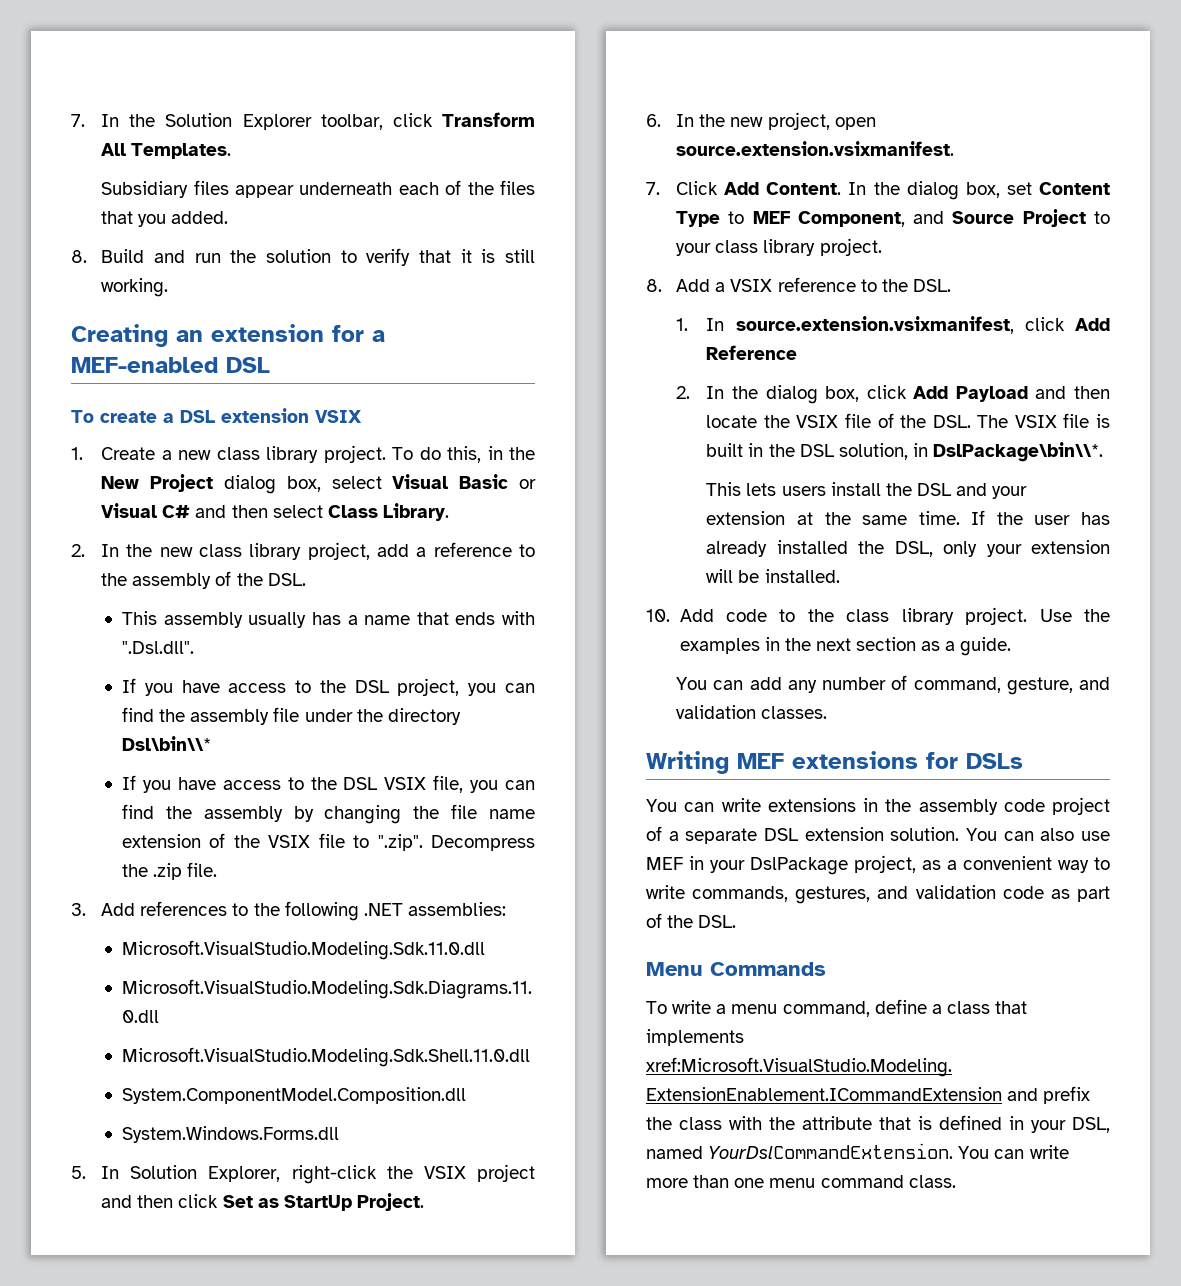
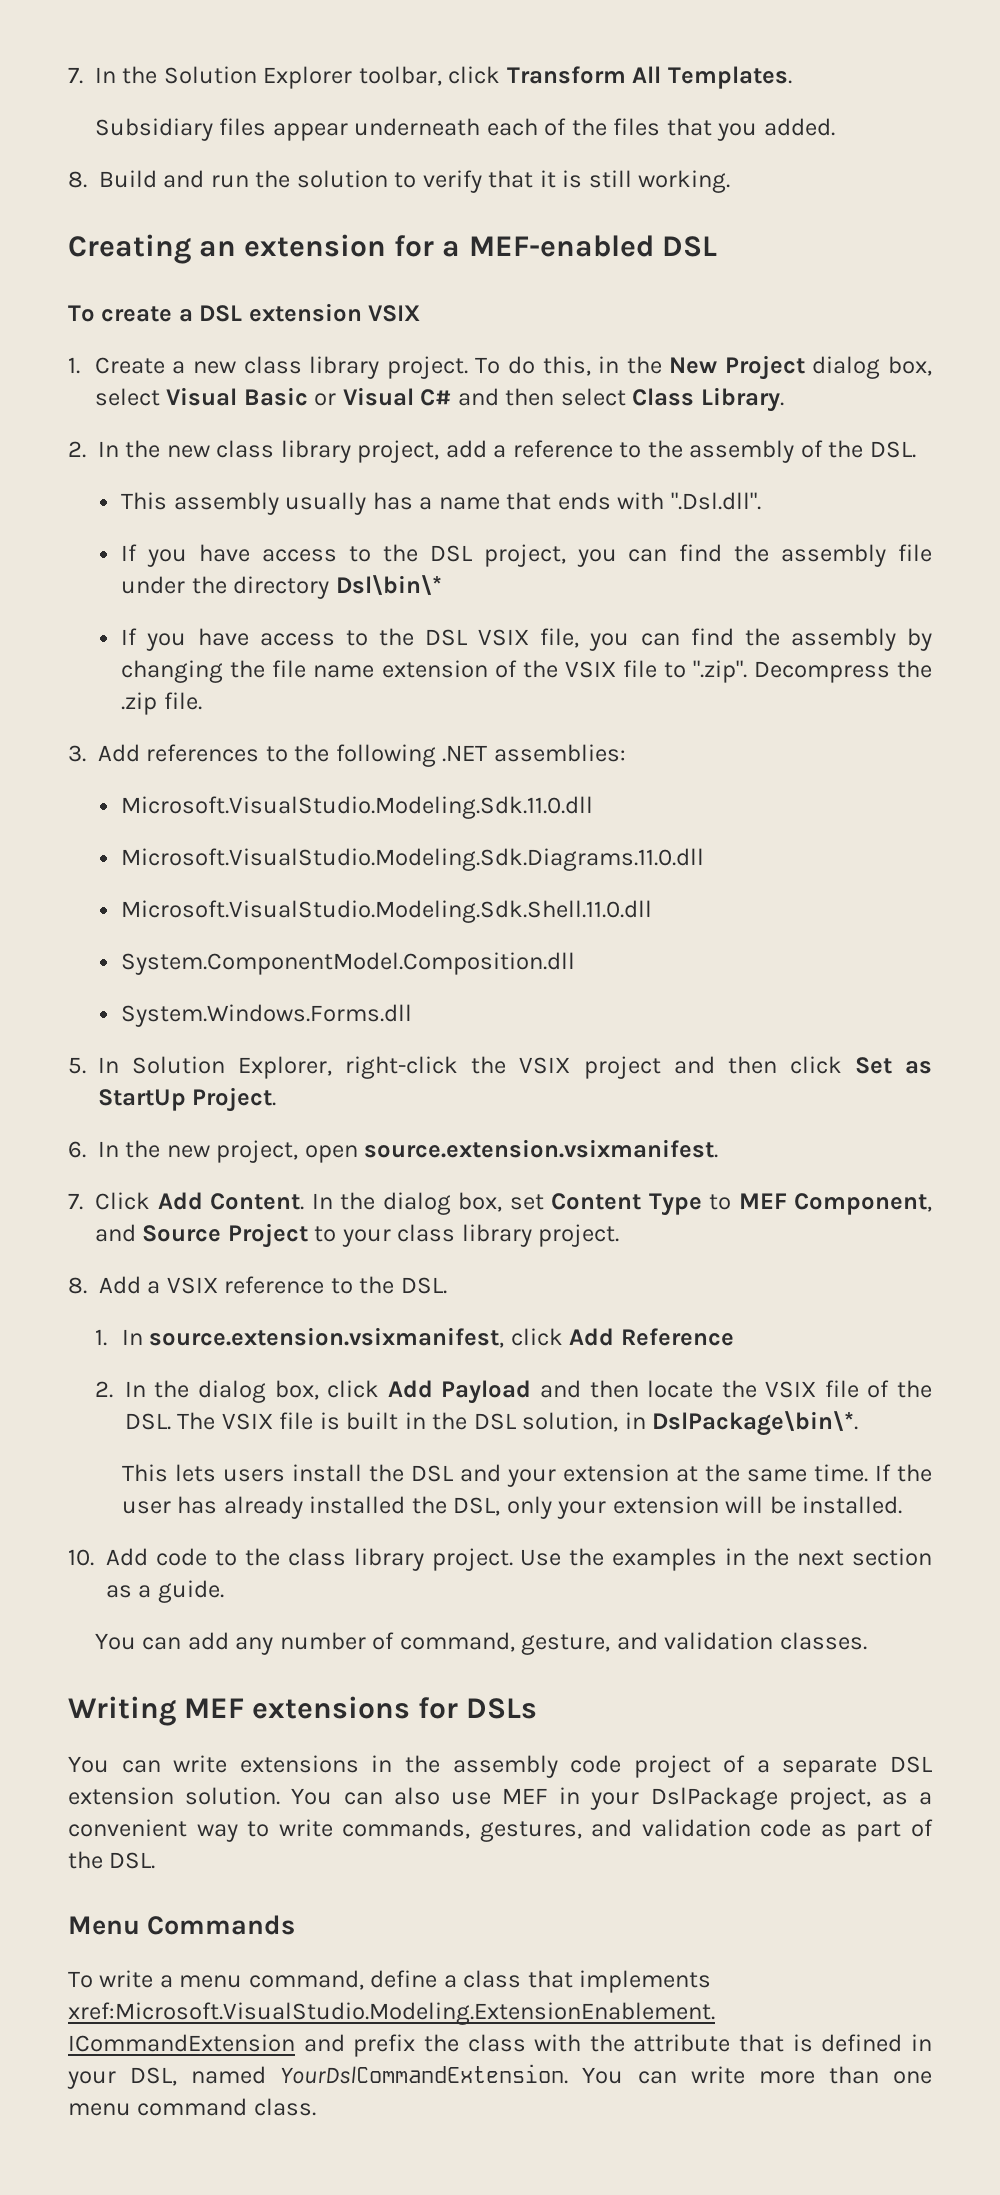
[122,736,212,751] Dsl\bin\\* -> [335,575,442,595] Dsl\bin\*
[933,442,1104,462] DslPackage\bin\\*. -> [652,1411,859,1436] DslPackage\bin\*.

